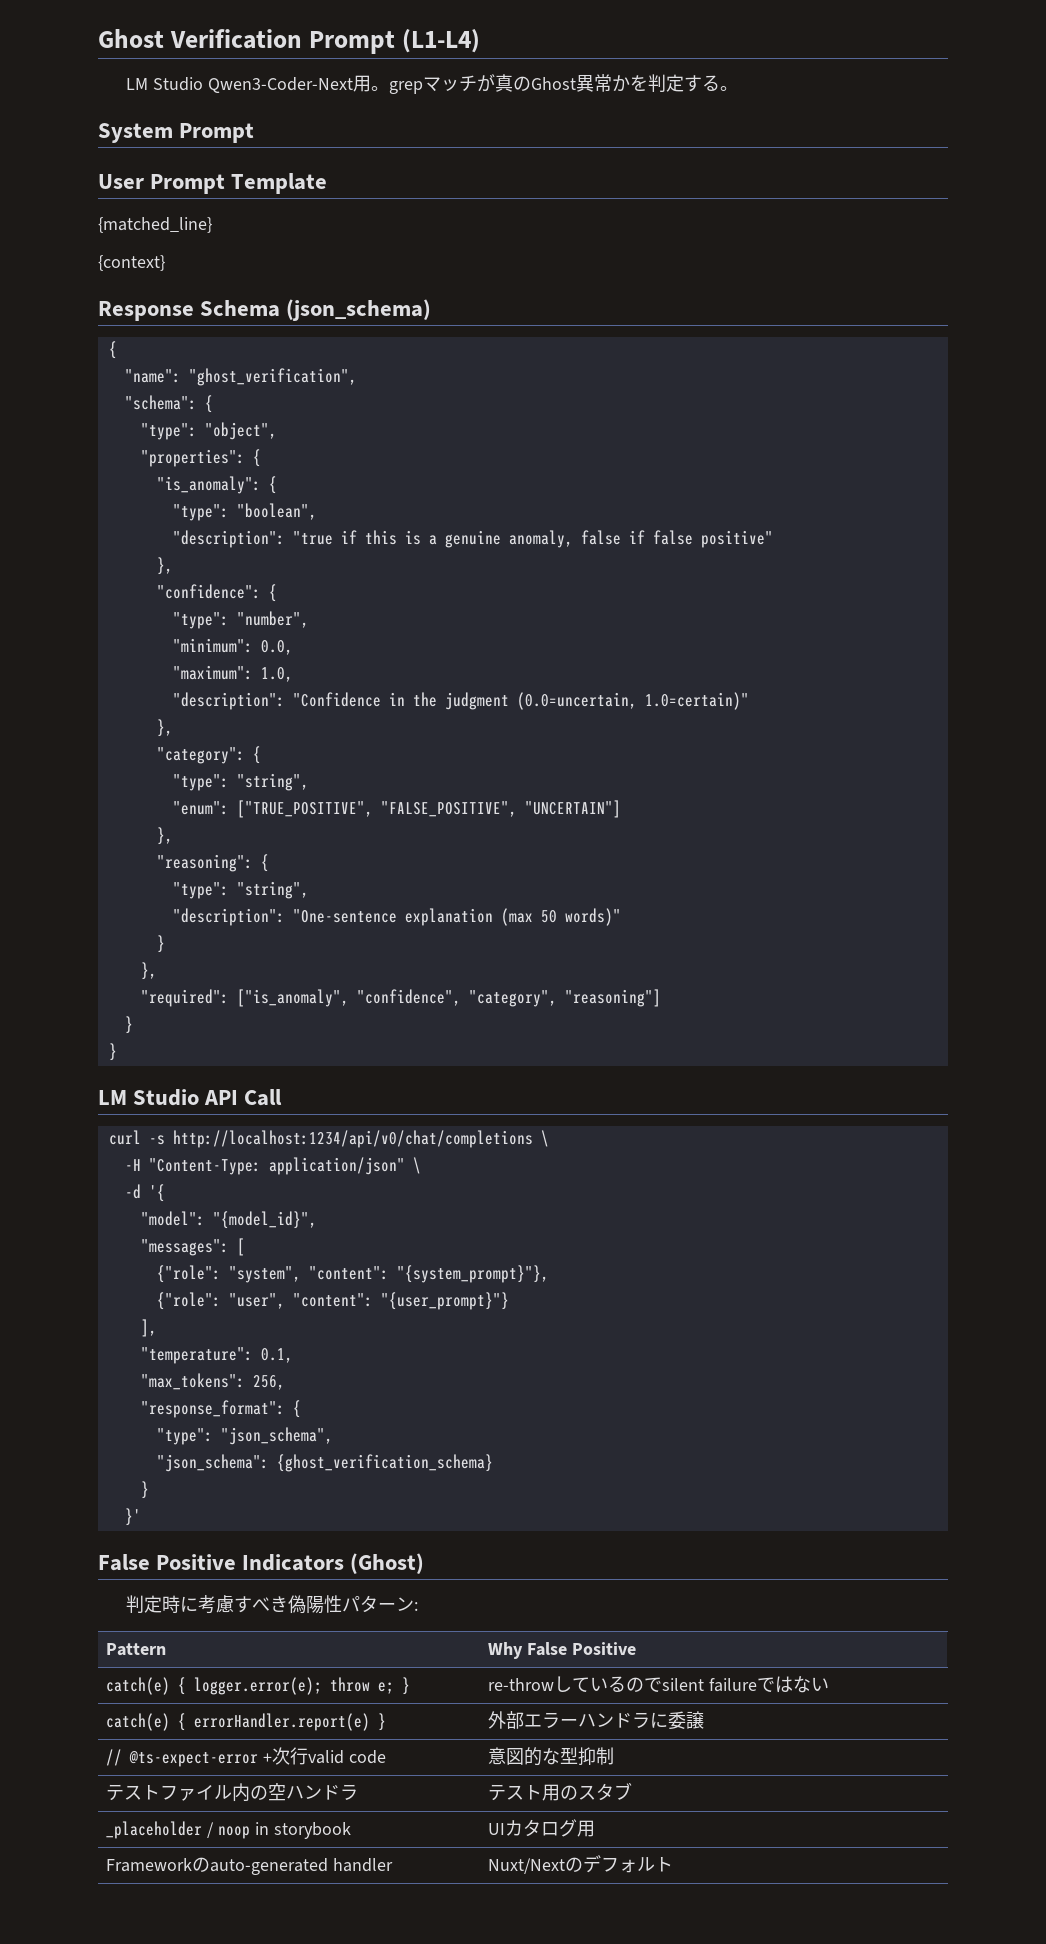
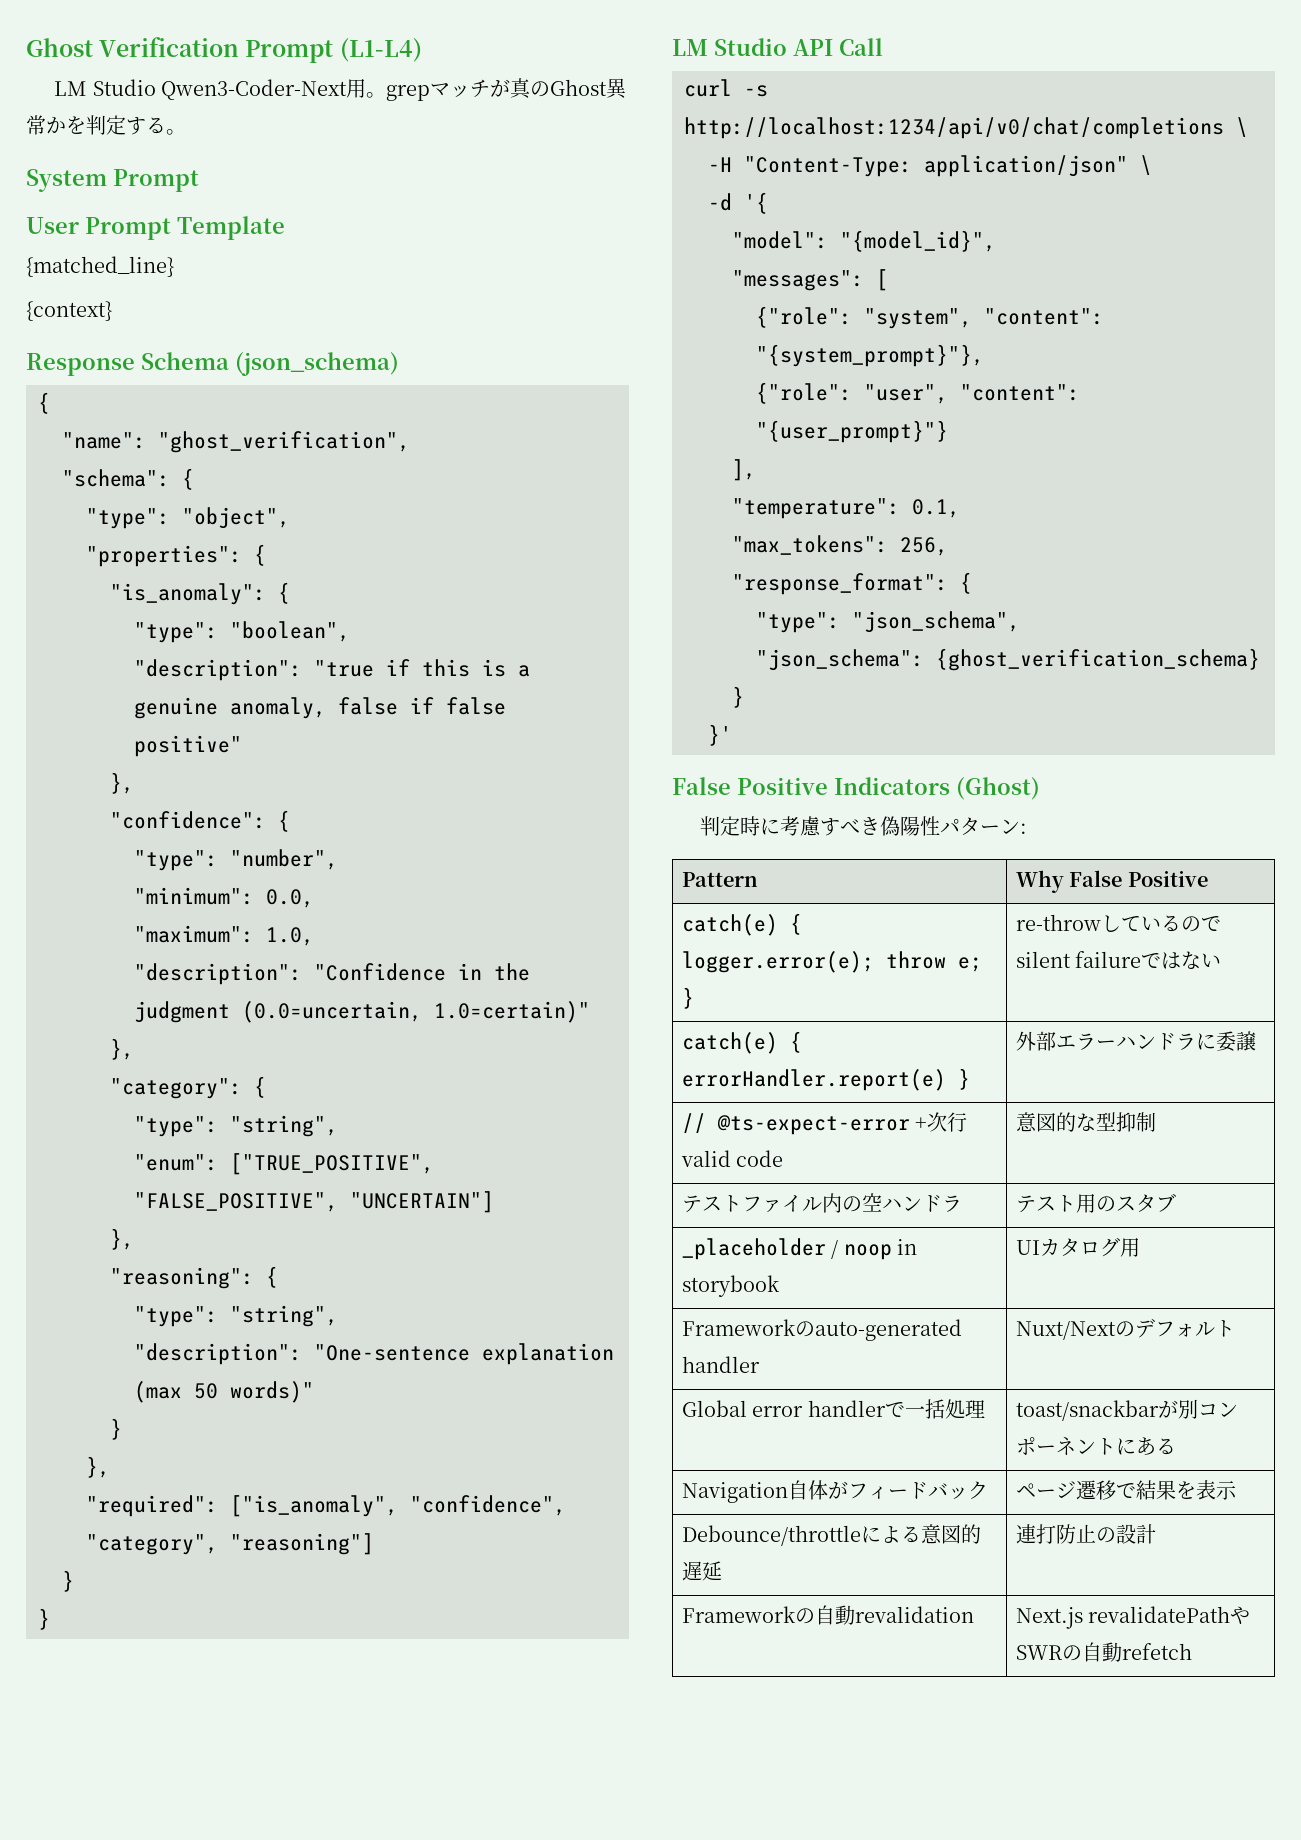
(674, 1864) none -> [681,1399,985,1419] [1015,1399,1238,1421] [1015,1436,1176,1456] [681,1480,988,1503] [1015,1480,1237,1500] [681,1524,981,1546] [681,1561,722,1581] [1015,1524,1156,1544] [681,1605,974,1625] [1015,1606,1251,1629] [1015,1642,1192,1662] // Global error handlerで一括処理 | toast/snackbarが別コンポーネントにある // Navigation自体がフィードバック | ページ遷移で結果を表示 // Debounce/throttleによる意図的遅延 | 連打防止の設計 // Frameworkの自動revalidation | Next.js revalidatePathやSWRの自動refetch

